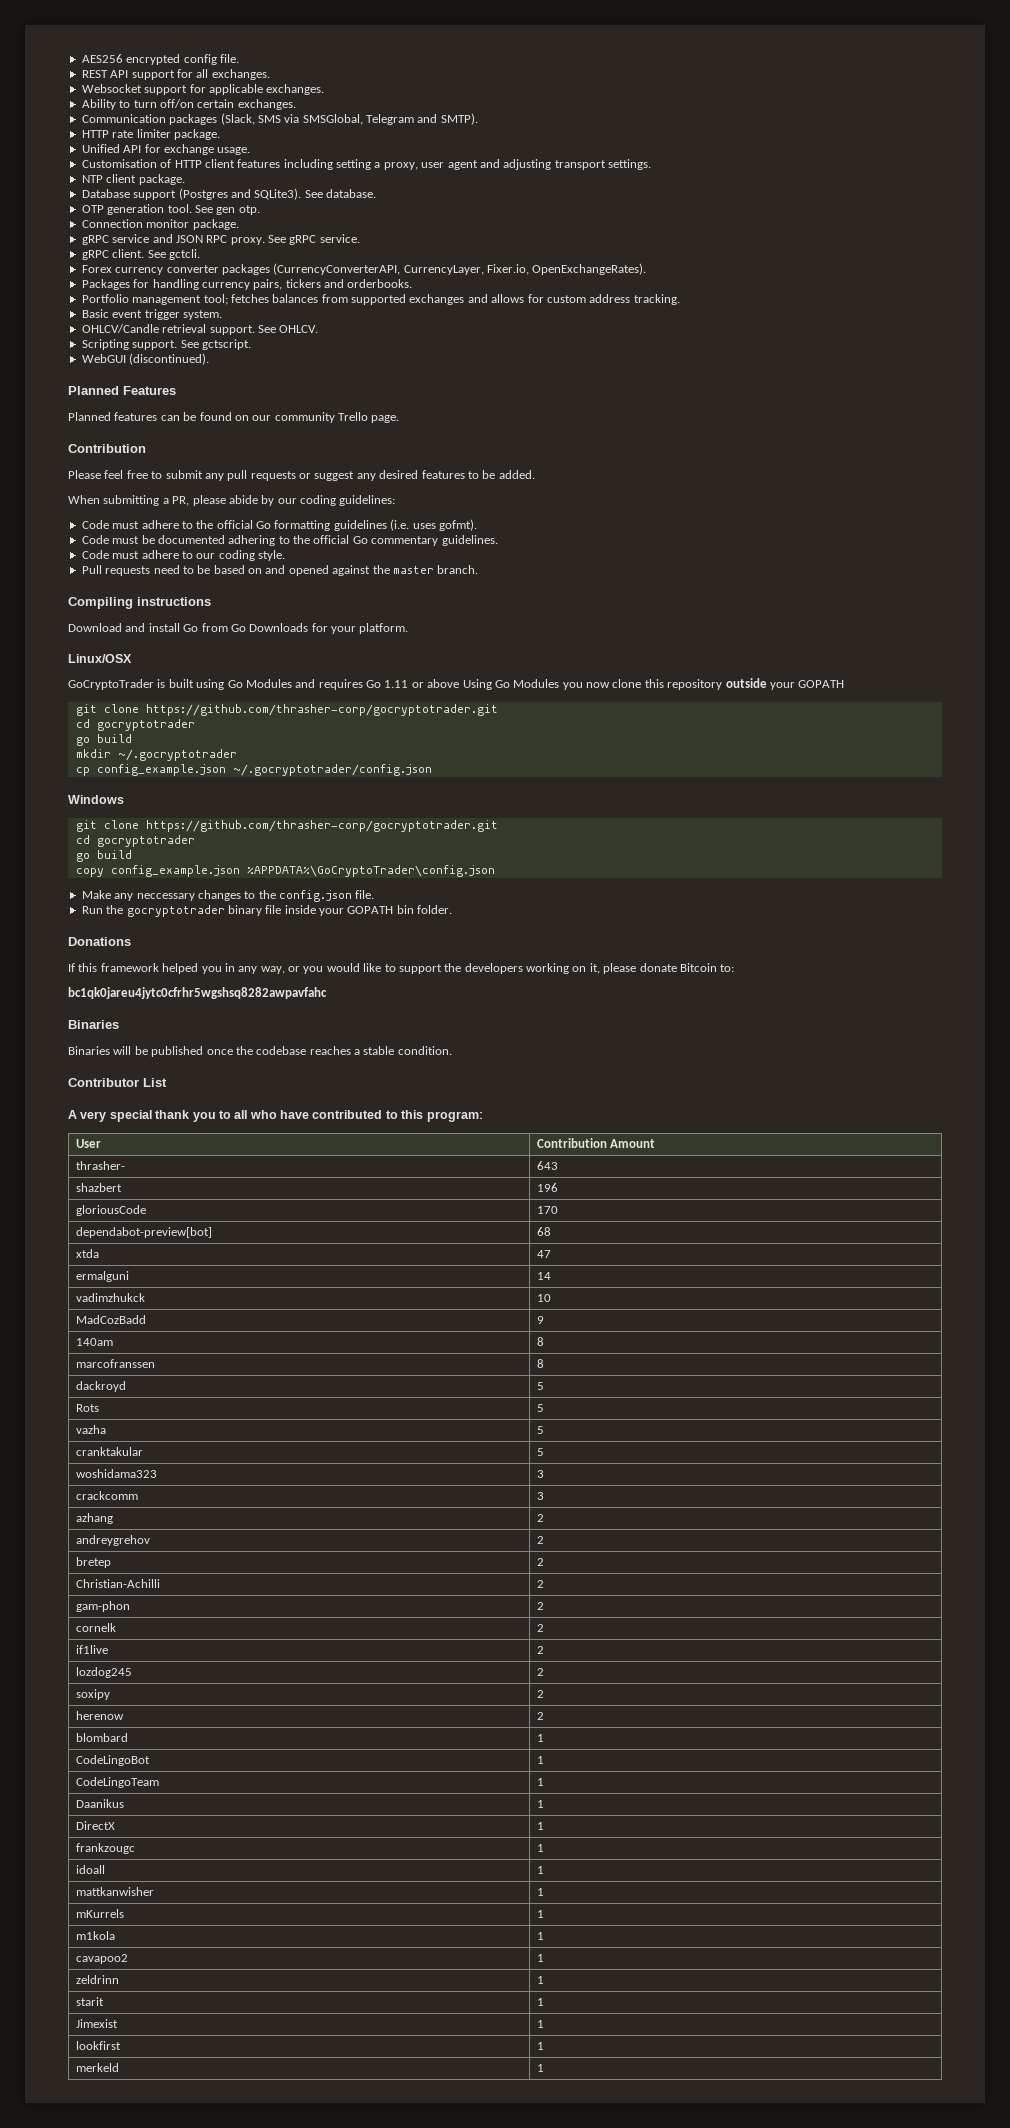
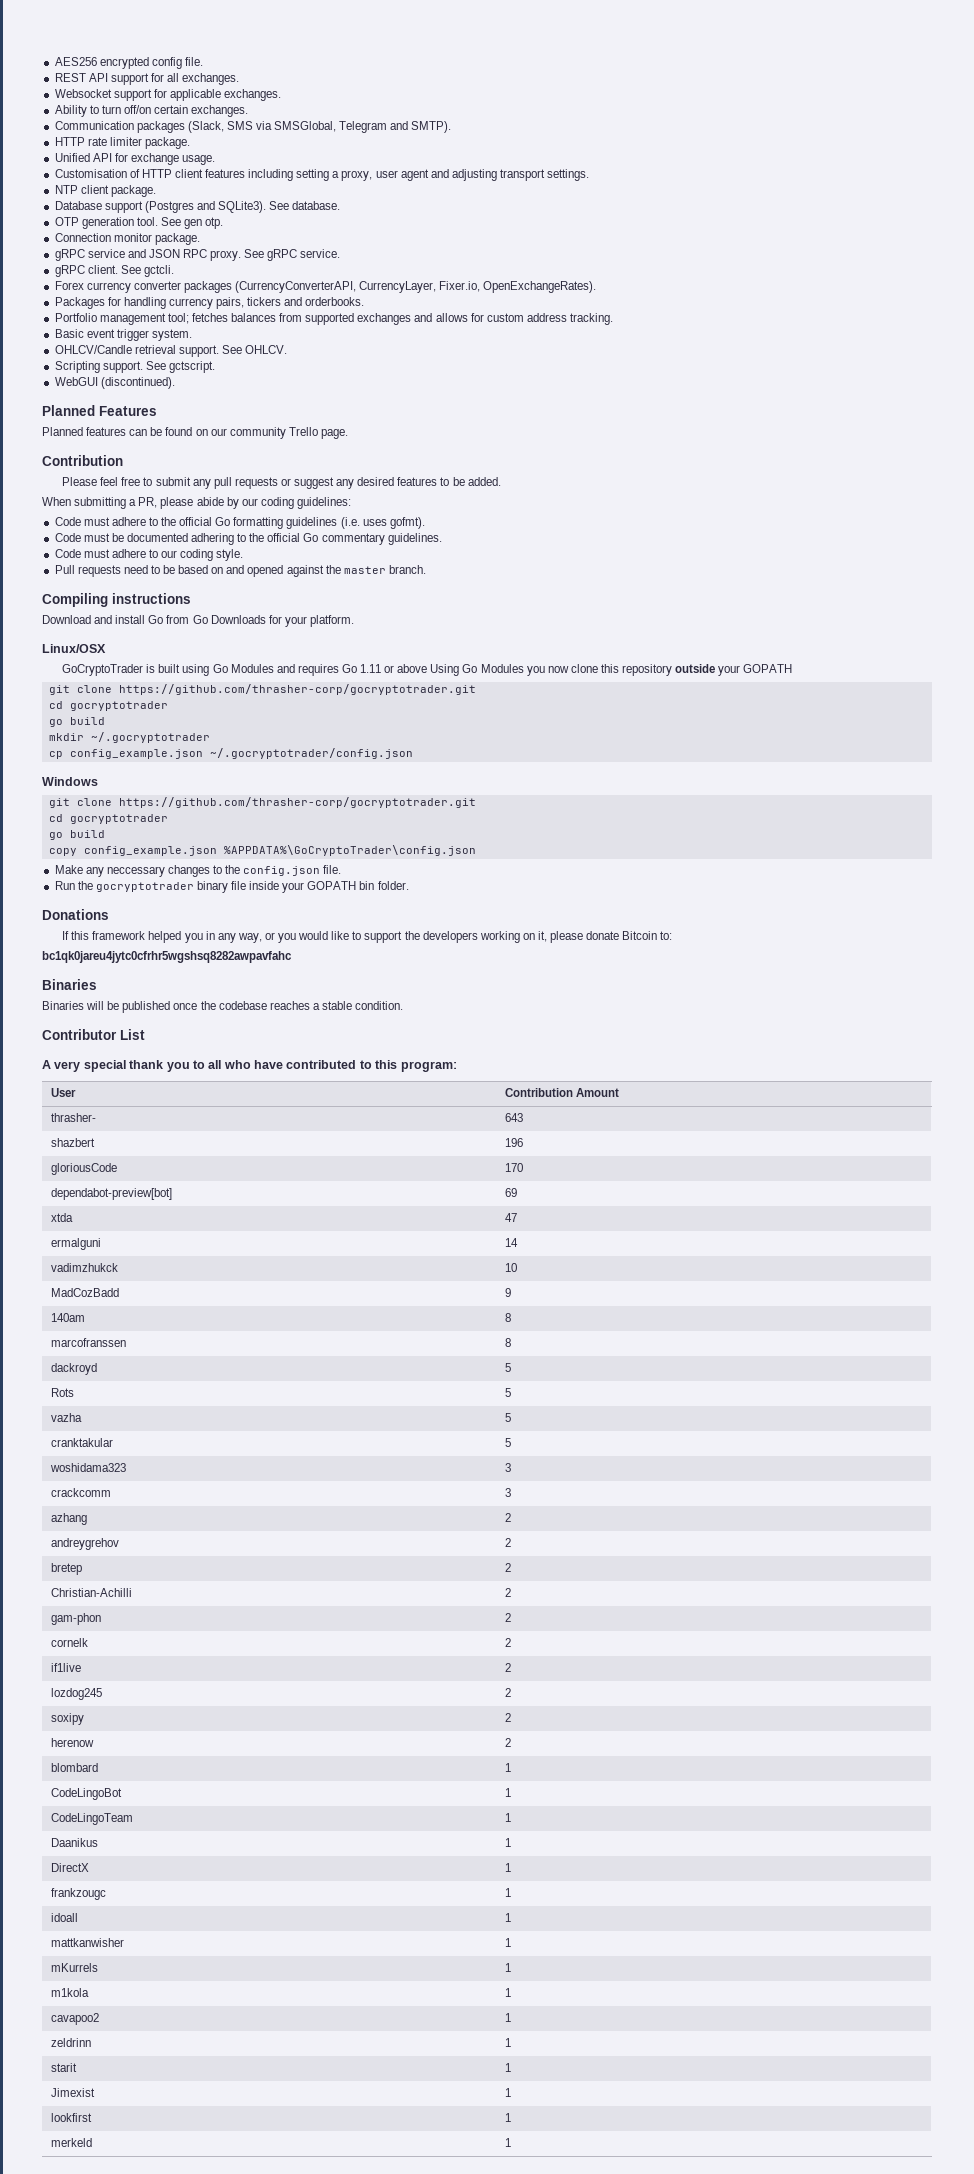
[537,1227,552,1236] 68 -> [504,1188,517,1197] 69

